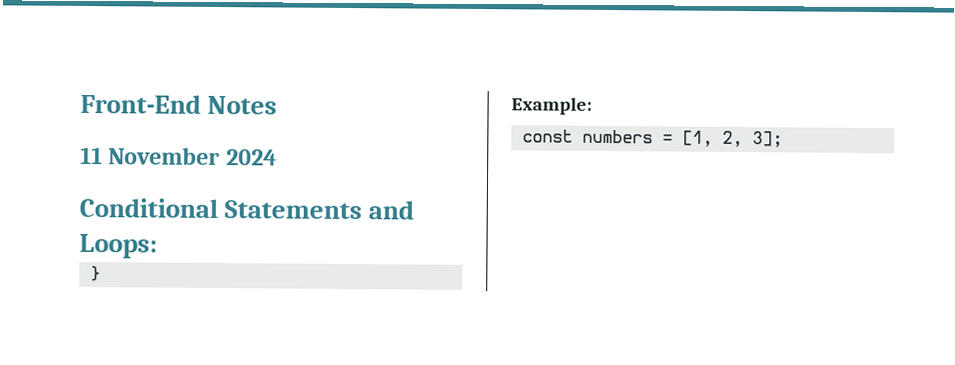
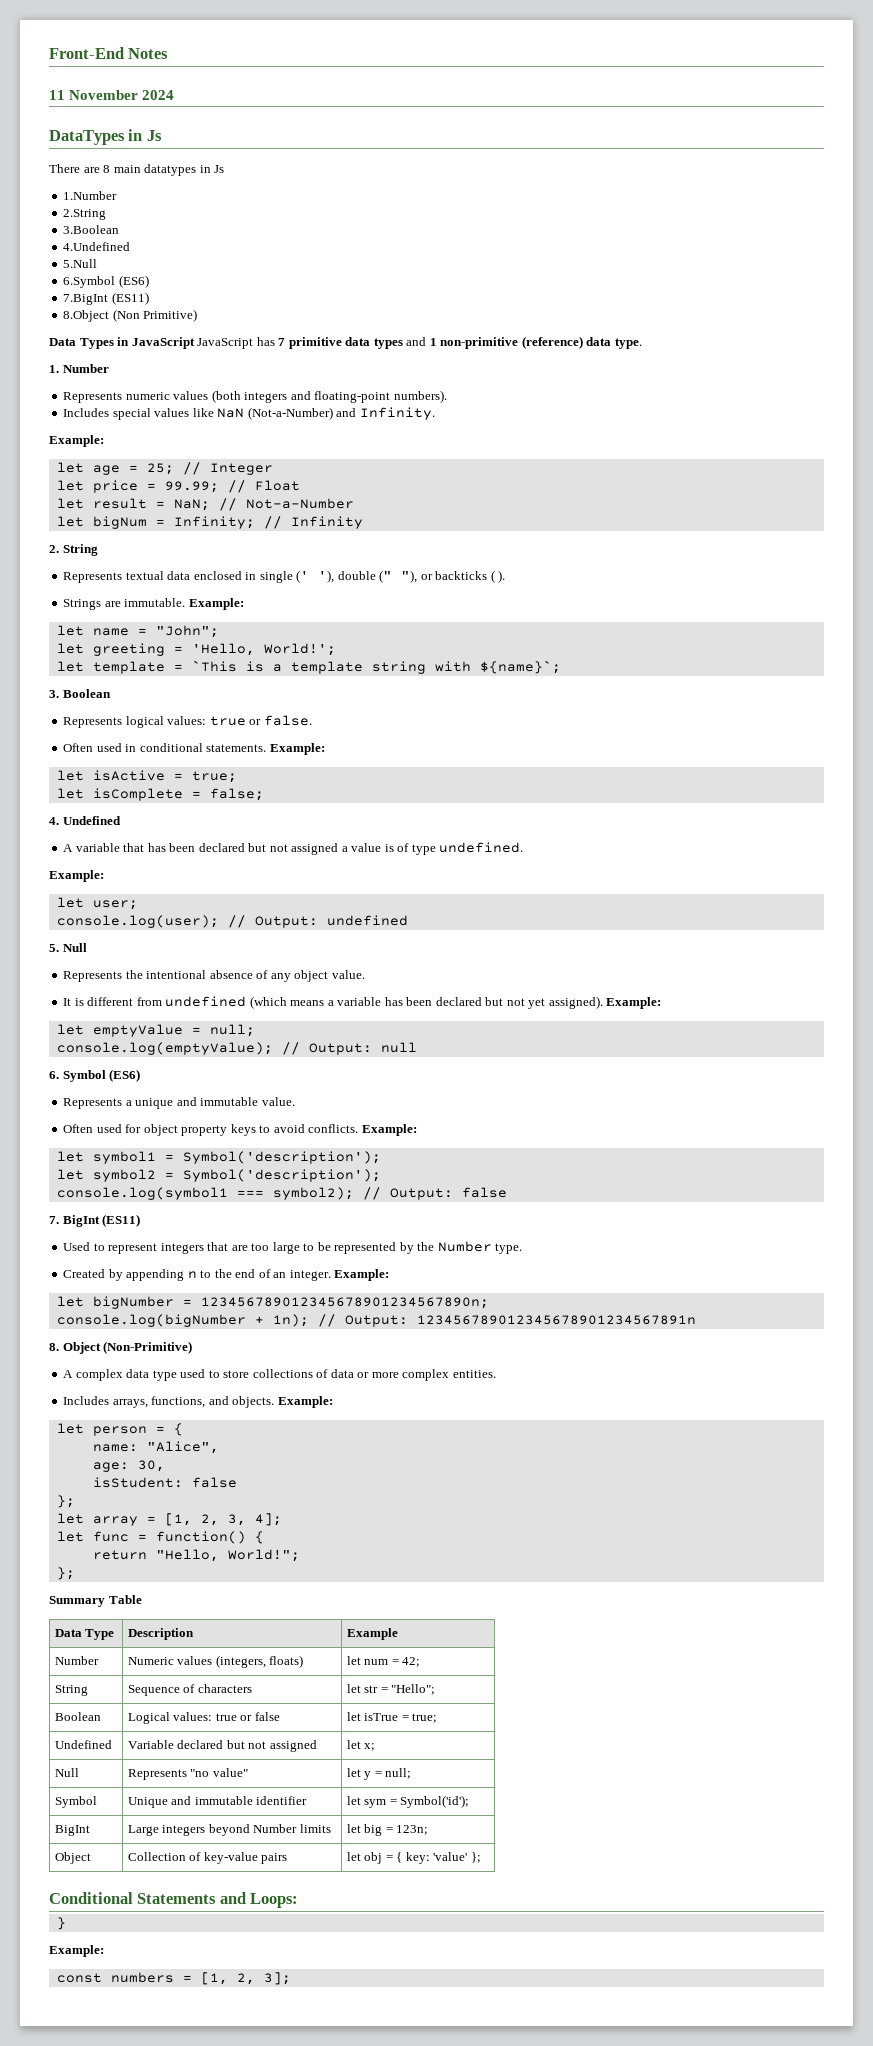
(277, 157) none -> [49,129,162,145] [49,164,225,176] [63,191,118,200] [63,209,107,220] [63,225,120,234] [63,242,131,251] [63,259,98,268] [63,275,149,288] [63,292,149,305] [63,309,198,322] [49,336,642,349] [49,364,109,373] [63,390,447,403] [63,407,435,420] [49,435,104,447] [56,462,273,475] [56,480,300,493] [56,498,354,511] [56,516,363,529] [49,544,98,556] [63,570,506,583] [63,598,244,610] [56,625,219,638] [56,643,336,656] [56,660,561,674] [49,689,111,698] [63,715,312,728] [63,743,325,755] [56,770,237,783] [56,788,264,801] [49,816,121,825] [63,842,524,855] [49,870,104,882] [56,897,138,910] [56,915,408,928] [49,943,87,952] [63,970,365,982] [63,996,662,1009] [56,1024,255,1037] [56,1042,417,1055] [49,1069,141,1082] [63,1097,295,1109] [63,1124,417,1136] [56,1151,381,1164] [56,1169,381,1182] [56,1187,507,1200] [49,1214,141,1227] [63,1241,523,1254] [63,1269,390,1281] [56,1296,489,1309] [56,1314,696,1327] [49,1341,193,1354] [63,1369,496,1381] [63,1396,333,1408] [56,1423,183,1436] [92,1441,219,1454] [92,1460,165,1472] [92,1477,237,1488] [56,1495,75,1508] [56,1513,282,1526] [56,1531,264,1544] [92,1549,300,1562] [56,1567,75,1580] [49,1595,142,1607] [54,1629,115,1640] [127,1628,194,1640] [346,1628,398,1640] [54,1656,99,1665] [127,1655,304,1668] [346,1656,421,1667] [54,1685,88,1696] [127,1684,252,1696] [346,1684,436,1695] [54,1712,101,1721] [127,1712,280,1724] [346,1712,438,1723] [54,1740,112,1749] [127,1740,317,1752] [346,1740,376,1751] [54,1768,79,1777] [127,1768,248,1780] [346,1768,412,1780] [54,1796,97,1808] [127,1796,308,1808] [346,1795,470,1808] [54,1825,90,1836] [127,1824,331,1836] [346,1824,429,1836] [54,1852,91,1864] [127,1852,288,1864] [346,1852,481,1864] // DataTypes in Js // There are 8 main datatypes in Js // 1.Number // 2.String // 3.Boolean // 4.Undefined // 5.Null // 6.Symbol (ES6) // 7.BigInt (ES11) // 8.Object (Non Primitive) // Data Types in JavaScript JavaScript has 7 primitive data types and 1 non-primitive (reference) data type. // 1. Number // Represents numeric values (both integers and floating-point numbers). // Includes special values like NaN (Not-a-Number) and Infinity. // Example: // let age = 25; // Integer // let price = 99.99; // Float // let result = NaN; // Not-a-Number // let bigNum = Infinity; // Infinity // 2. String // Represents textual data enclosed in single (' '), double (" "), or backticks ( ). // Strings are immutable. Example: // let name = "John"; // let greeting = 'Hello, World!'; // let template = `This is a template string with ${name}`; // 3. Boolean // Represents logical values: true or false. // Often used in conditional statements. Example: // let isActive = true; // let isComplete = false; // 4. Undefined // A variable that has been declared but not assigned a value is of type undefined. // Example: // let user; // console.log(user); // Output: undefined // 5. Null // Represents the intentional absence of any object value. // It is different from undefined (which means a variable has been declared but not yet assigned). Example: // let emptyValue = null; // console.log(emptyValue); // Output: null // 6. Symbol (ES6) // Represents a unique and immutable value. // Often used for object property keys to avoid conflicts. Example: // let symbol1 = Symbol('description'); // let symbol2 = Symbol('description'); // console.log(symbol1 === symbol2); // Output: false // 7. BigInt (ES11) // Used to represent integers that are too large to be represented by the Number type. // Created by appending n to the end of an integer. Example: // let bigNumber = 123456789012345678901234567890n; // console.log(bigNumber + 1n); // Output: 123456789012345678901234567891n // 8. Object (Non-Primitive) // A complex data type used to store collections of data or more complex entities. // Includes arrays, functions, and objects. Example: // let person = { // name: "Alice", // age: 30, // isStudent: false // }; // let array = [1, 2, 3, 4]; // let func = function() { // return "Hello, World!"; // }; // Summary Table // Data Type | Description | Example // Number | Numeric values (integers, floats) | let num = 42; // String | Sequence of characters | let str = "Hello"; // Boolean | Logical values: true or false | let isTrue = true; // Undefined | Variable declared but not assigned | let x; // Null | Represents "no value" | let y = null; // Symbol | Unique and immutable identifier | let sym = Symbol('id'); // BigInt | Large integers beyond Number limits | let big = 123n; // Object | Collection of key-value pairs | let obj = { key: 'value' };

